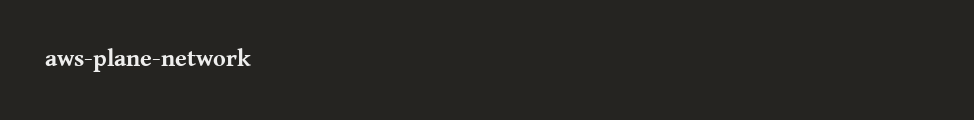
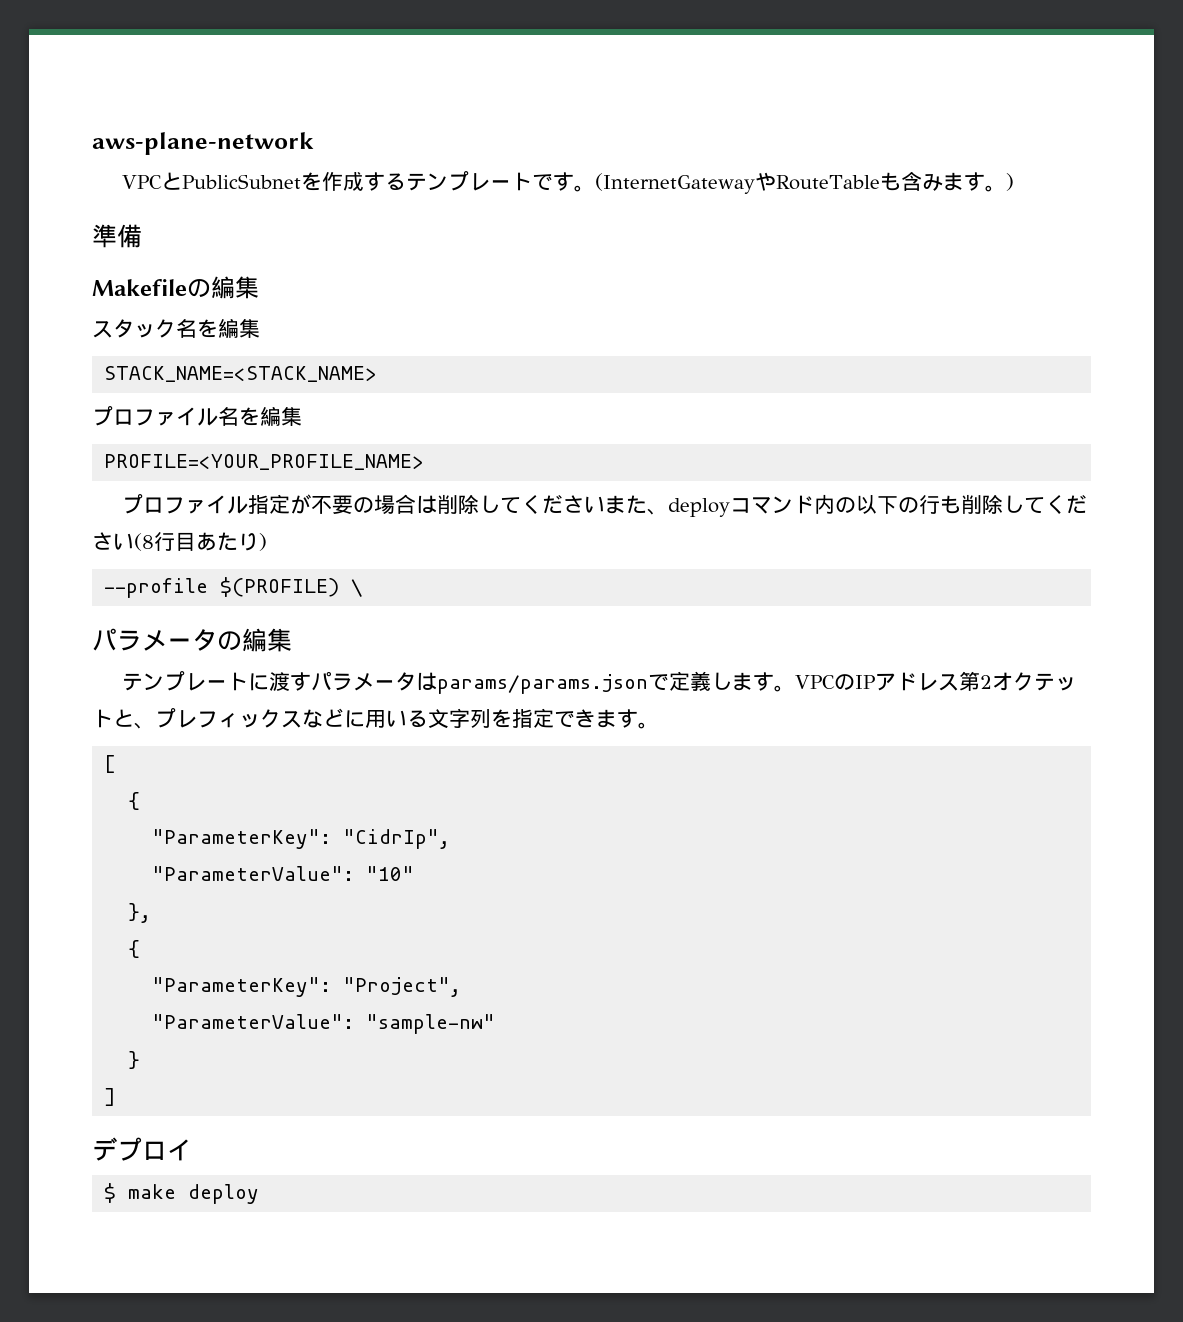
(251, 60) none -> [122,171,1015,194] [92,224,142,248] [92,276,259,299] [92,318,260,339] [104,366,378,382] [92,406,302,427] [104,454,425,470] [122,494,1088,517] [92,532,267,551] [104,577,364,598] [92,628,292,652] [122,671,1077,694] [92,708,659,729] [104,755,117,773] [128,792,141,810] [152,829,451,849] [152,866,415,881] [128,903,152,923] [128,940,141,958] [152,977,462,997] [152,1014,496,1034] [128,1051,141,1069] [104,1088,117,1106] [92,1137,192,1161] [104,1183,260,1204] // VPCとPublicSubnetを作成するテンプレートです。(InternetGatewayやRouteTableも含みます。) // 準備 // Makefileの編集 // スタック名を編集 // STACK_NAME=<STACK_NAME> // プロファイル名を編集 // PROFILE=<YOUR_PROFILE_NAME> // プロファイル指定が不要の場合は削除してくださいまた、deployコマンド内の以下の行も削除してください(8行目あたり) // --profile $(PROFILE) \ // パラメータの編集 // テンプレートに渡すパラメータはparams/params.jsonで定義します。VPCのIPアドレス第2オクテットと、プレフィックスなどに用いる文字列を指定できます。 // [ // { // "ParameterKey": "CidrIp", // "ParameterValue": "10" // }, // { // "ParameterKey": "Project", // "ParameterValue": "sample-nw" // } // ] // デプロイ // $ make deploy

